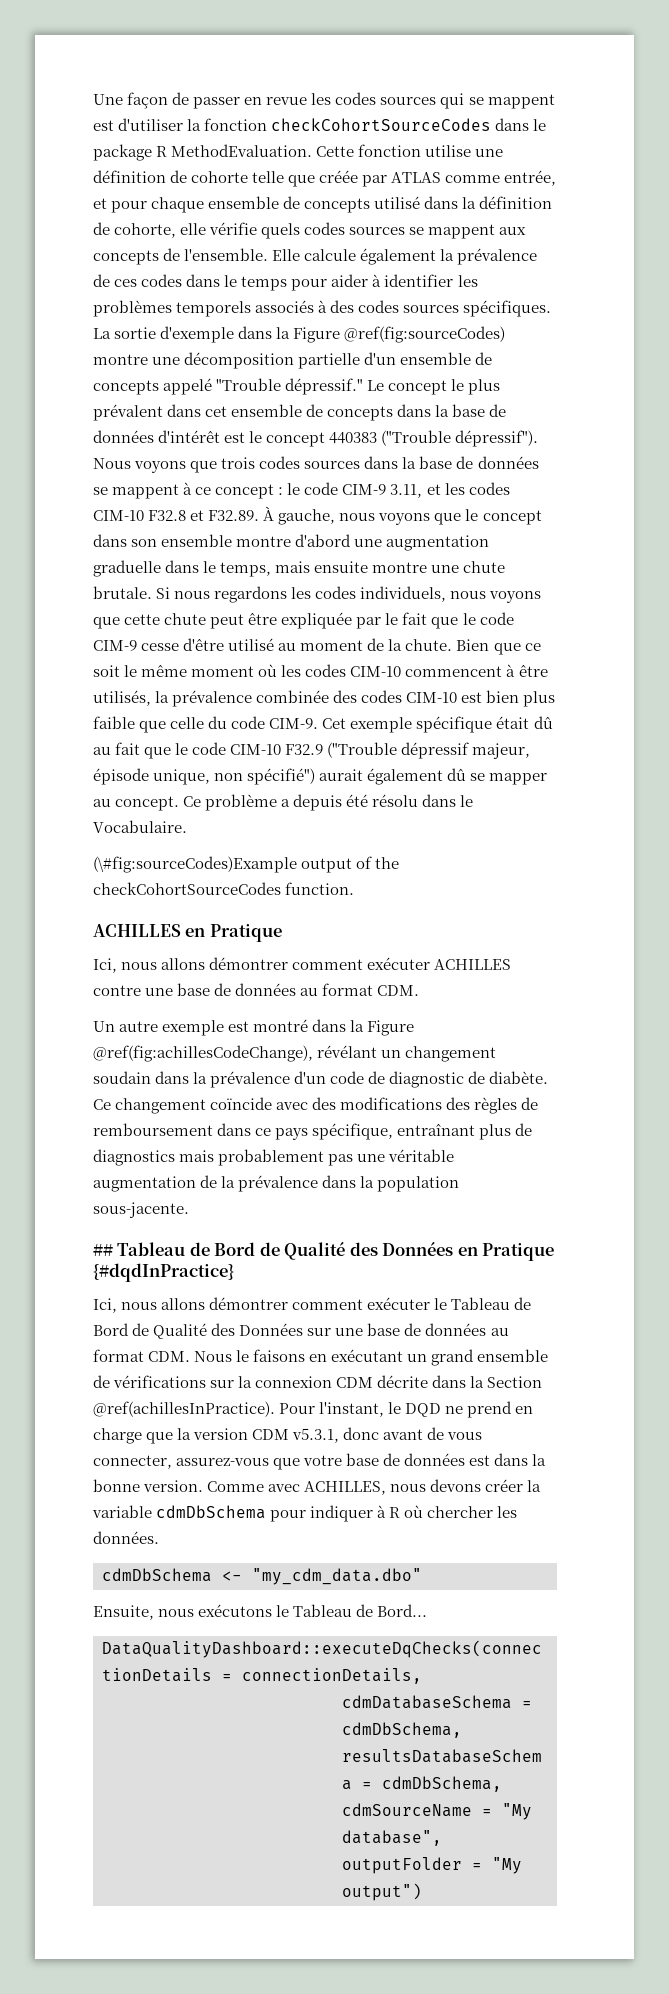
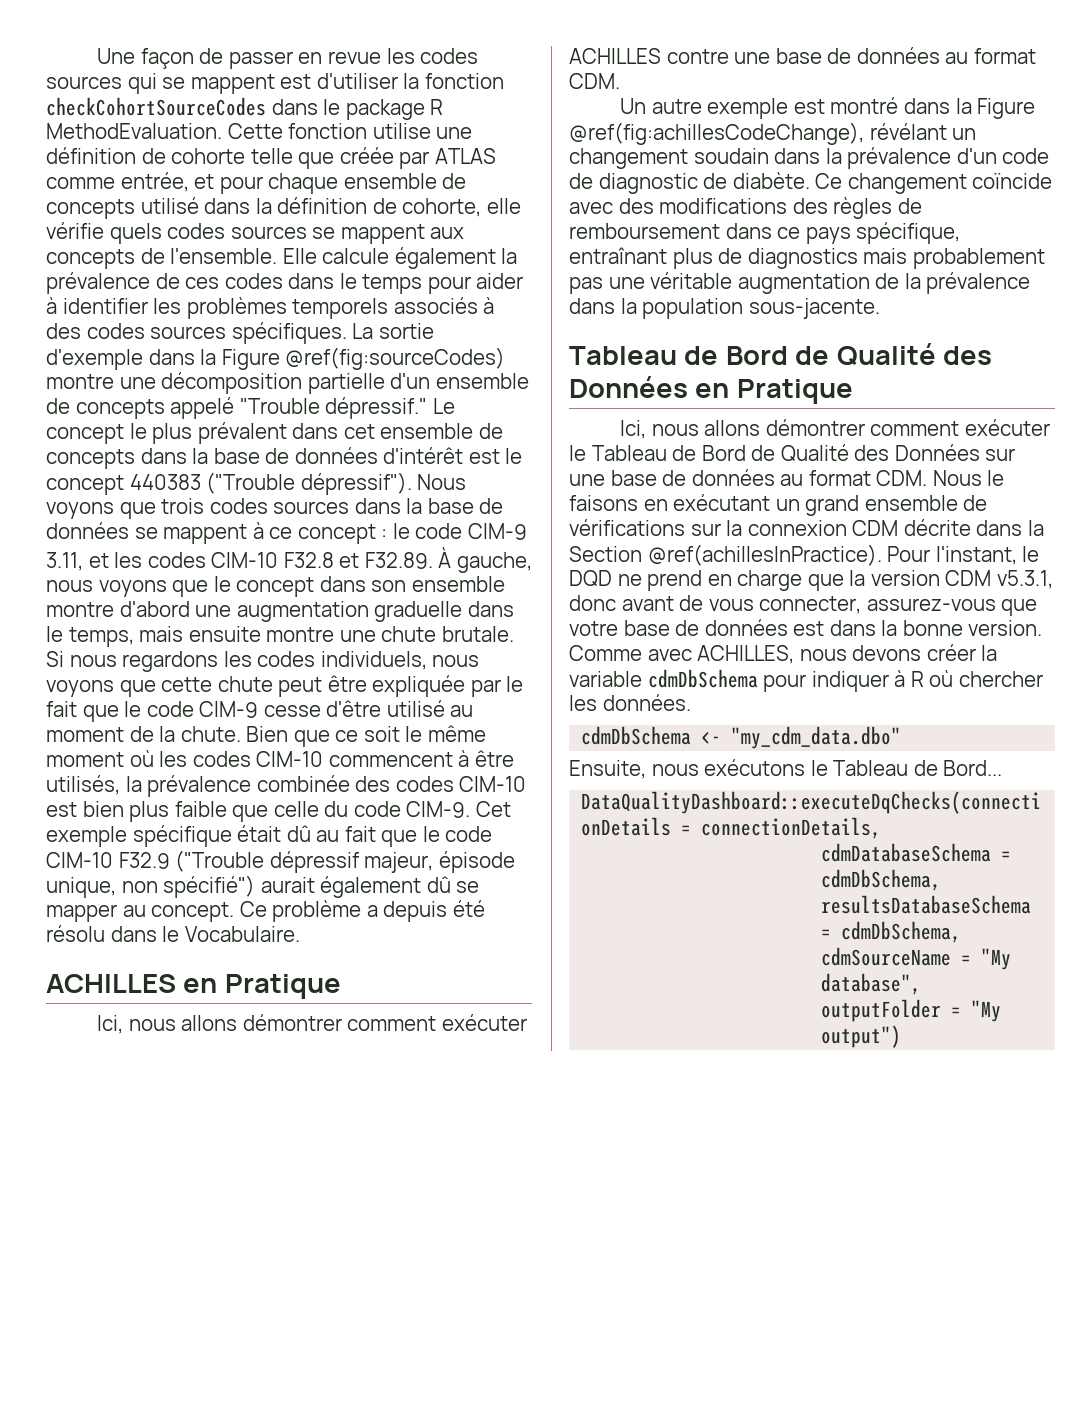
[93,856,400,873] [93,882,355,895] // (\#fig:sourceCodes)Example output of the checkCohortSourceCodes function. -> (300, 934) none
[93,1243,113,1256] ## -> (880, 308) none
[93,1263,234,1282] {#dqdInPractice} -> (853, 391) none

